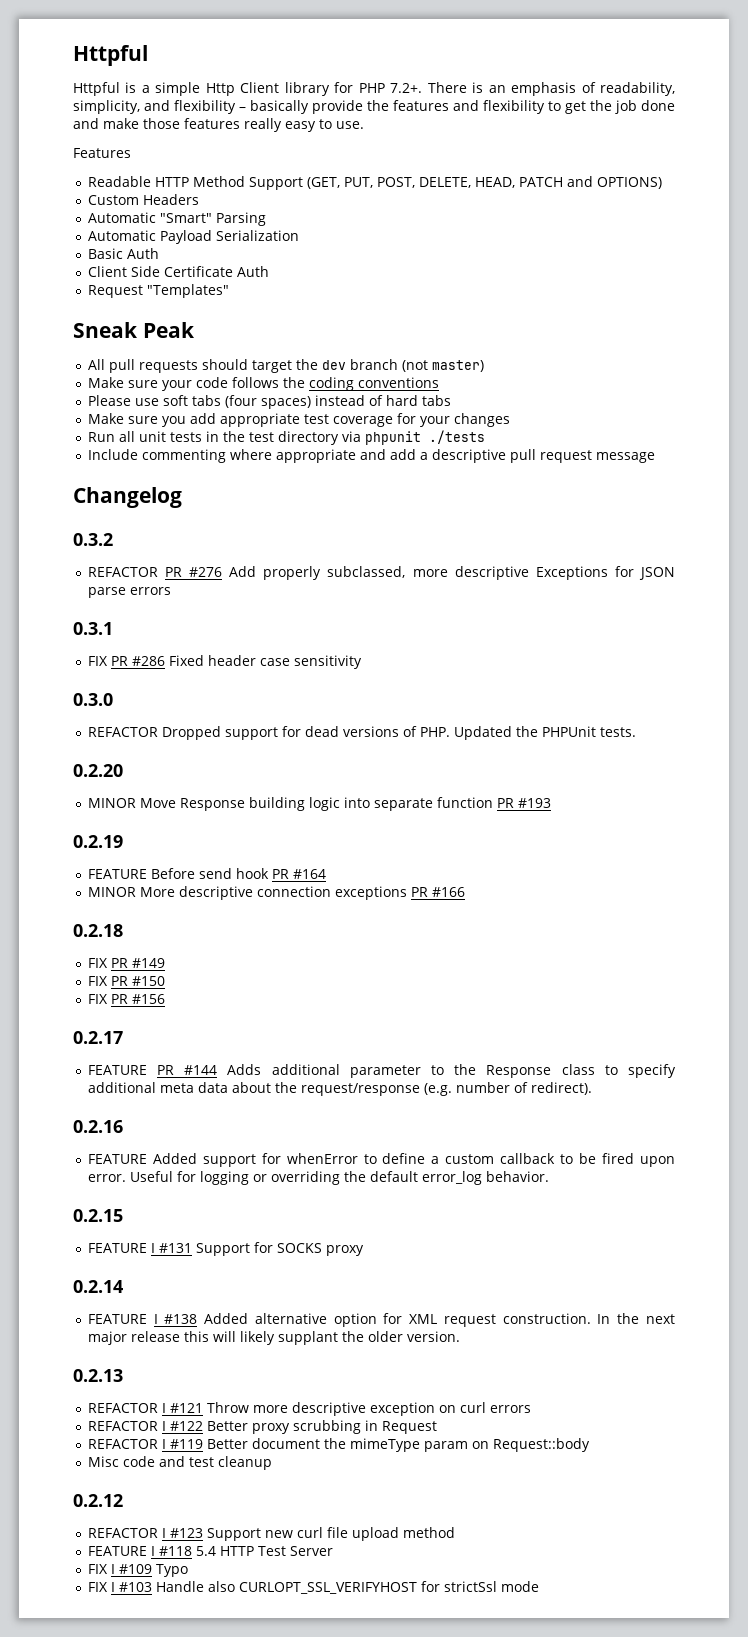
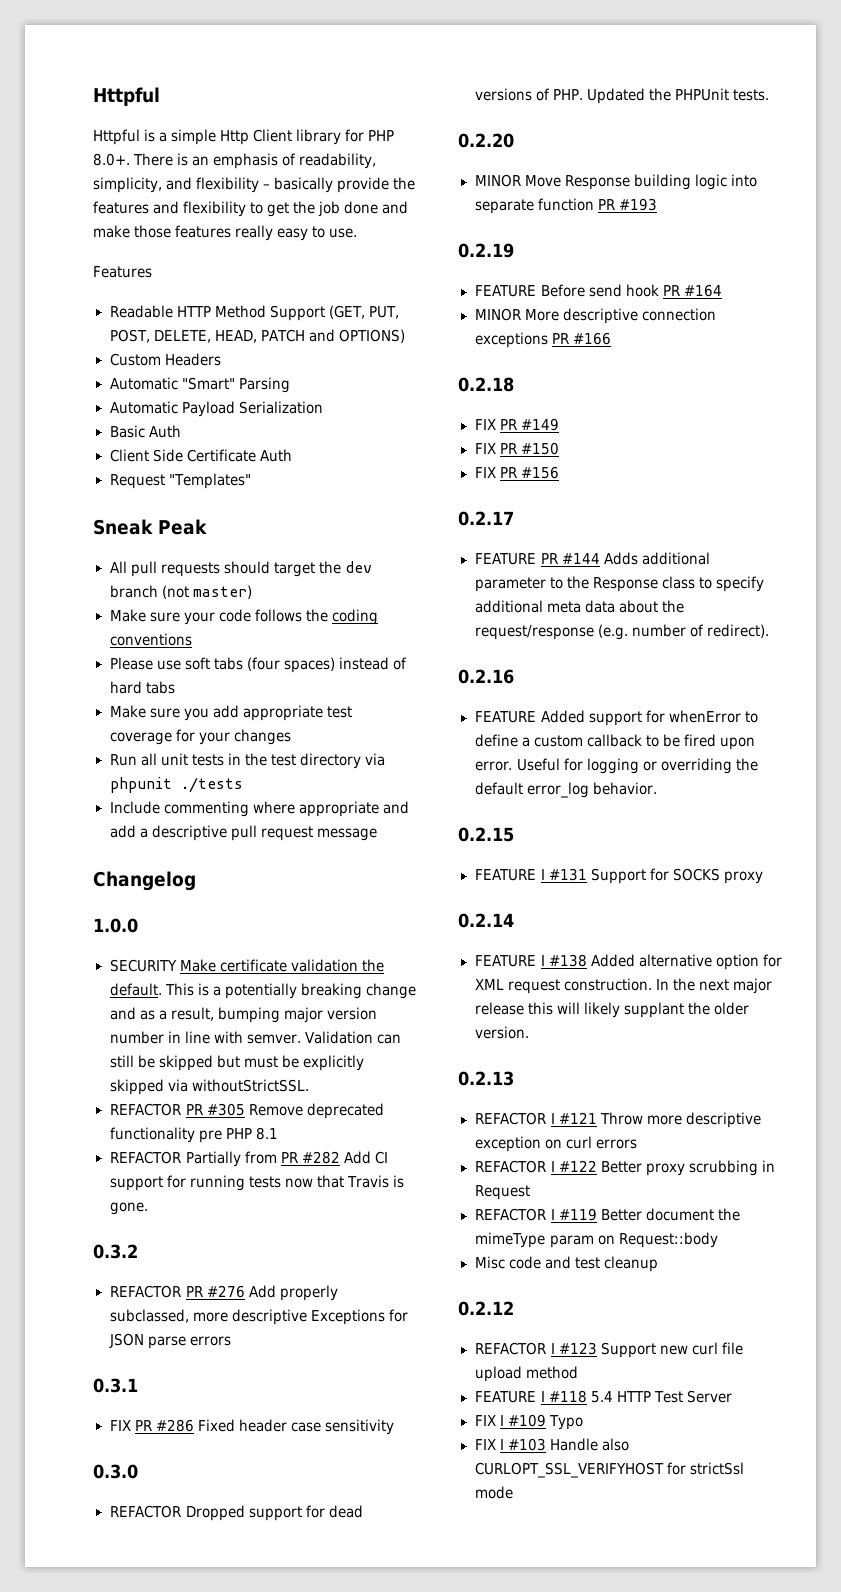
[390,83,423,93] 7.2+. -> [93,153,130,166] 8.0+.
(182, 497) none -> [93,918,138,933] [109,959,384,972] [109,983,416,999] [109,1007,377,1023] [109,1031,401,1044] [109,1055,364,1071] [109,1079,309,1095] [109,1103,384,1119] [109,1127,278,1143] [109,1151,388,1167] [109,1175,404,1191] [109,1202,148,1215] // 1.0.0 // SECURITY Make certificate validation the default. This is a potentially breaking change and as a result, bumping major version number in line with semver. Validation can still be skipped but must be explicitly skipped via withoutStrictSSL. // REFACTOR PR #305 Remove deprecated functionality pre PHP 8.1 // REFACTOR Partially from PR #282 Add CI support for running tests now that Travis is gone.

